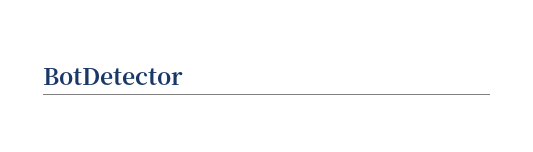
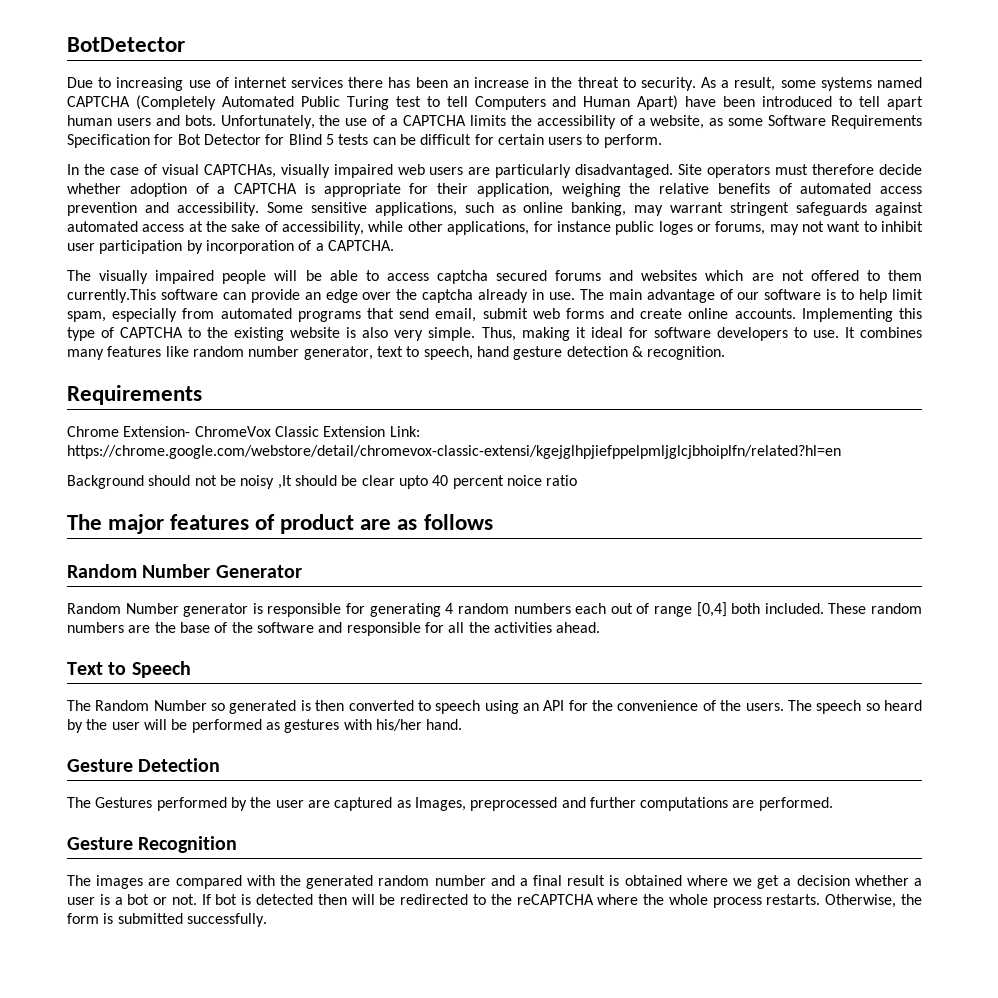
(183, 76) none -> [67,77,922,91] [67,95,924,110] [67,115,923,129] [67,134,662,148] [67,164,923,178] [67,183,922,197] [67,202,924,216] [67,221,924,235] [67,240,394,254] [67,270,922,284] [67,289,924,303] [67,308,922,322] [67,327,922,341] [67,346,726,360] [67,385,202,405] [67,426,420,437] [67,445,841,459] [67,475,578,489] [67,514,493,534] [67,564,302,578] [67,602,922,617] [67,622,601,636] [67,661,191,678] [67,700,923,714] [67,719,463,733] [67,758,221,772] [67,797,833,811] [67,836,238,853] [67,875,922,889] [67,894,922,908] [67,913,267,927] // Due to increasing use of internet services there has been an increase in the threat to security. As a result, some systems named CAPTCHA (Completely Automated Public Turing test to tell Computers and Human Apart) have been introduced to tell apart human users and bots. Unfortunately, the use of a CAPTCHA limits the accessibility of a website, as some Software Requirements Specification for Bot Detector for Blind 5 tests can be difficult for certain users to perform. // In the case of visual CAPTCHAs, visually impaired web users are particularly disadvantaged. Site operators must therefore decide whether adoption of a CAPTCHA is appropriate for their application, weighing the relative benefits of automated access prevention and accessibility. Some sensitive applications, such as online banking, may warrant stringent safeguards against automated access at the sake of accessibility, while other applications, for instance public loges or forums, may not want to inhibit user participation by incorporation of a CAPTCHA. // The visually impaired people will be able to access captcha secured forums and websites which are not offered to them currently.This software can provide an edge over the captcha already in use. The main advantage of our software is to help limit spam, especially from automated programs that send email, submit web forms and create online accounts. Implementing this type of CAPTCHA to the existing website is also very simple. Thus, making it ideal for software developers to use. It combines many features like random number generator, text to speech, hand gesture detection & recognition. // Requirements // Chrome Extension- ChromeVox Classic Extension Link: https://chrome.google.com/webstore/detail/chromevox-classic-extensi/kgejglhpjiefppelpmljglcjbhoiplfn/related?hl=en // Background should not be noisy ,It should be clear upto 40 percent noice ratio // The major features of product are as follows // Random Number Generator // Random Number generator is responsible for generating 4 random numbers each out of range [0,4] both included. These random numbers are the base of the software and responsible for all the activities ahead. // Text to Speech // The Random Number so generated is then converted to speech using an API for the convenience of the users. The speech so heard by the user will be performed as gestures with his/her hand. // Gesture Detection // The Gestures performed by the user are captured as Images, preprocessed and further computations are performed. // Gesture Recognition // The images are compared with the generated random number and a final result is obtained where we get a decision whether a user is a bot or not. If bot is detected then will be redirected to the reCAPTCHA where the whole process restarts. Otherwise, the form is submitted successfully.

